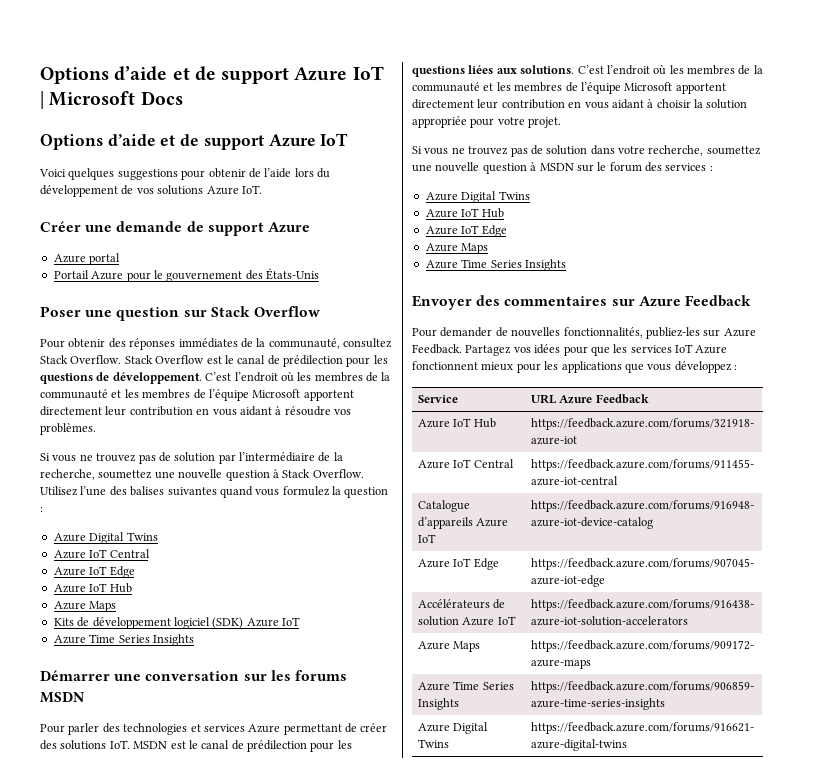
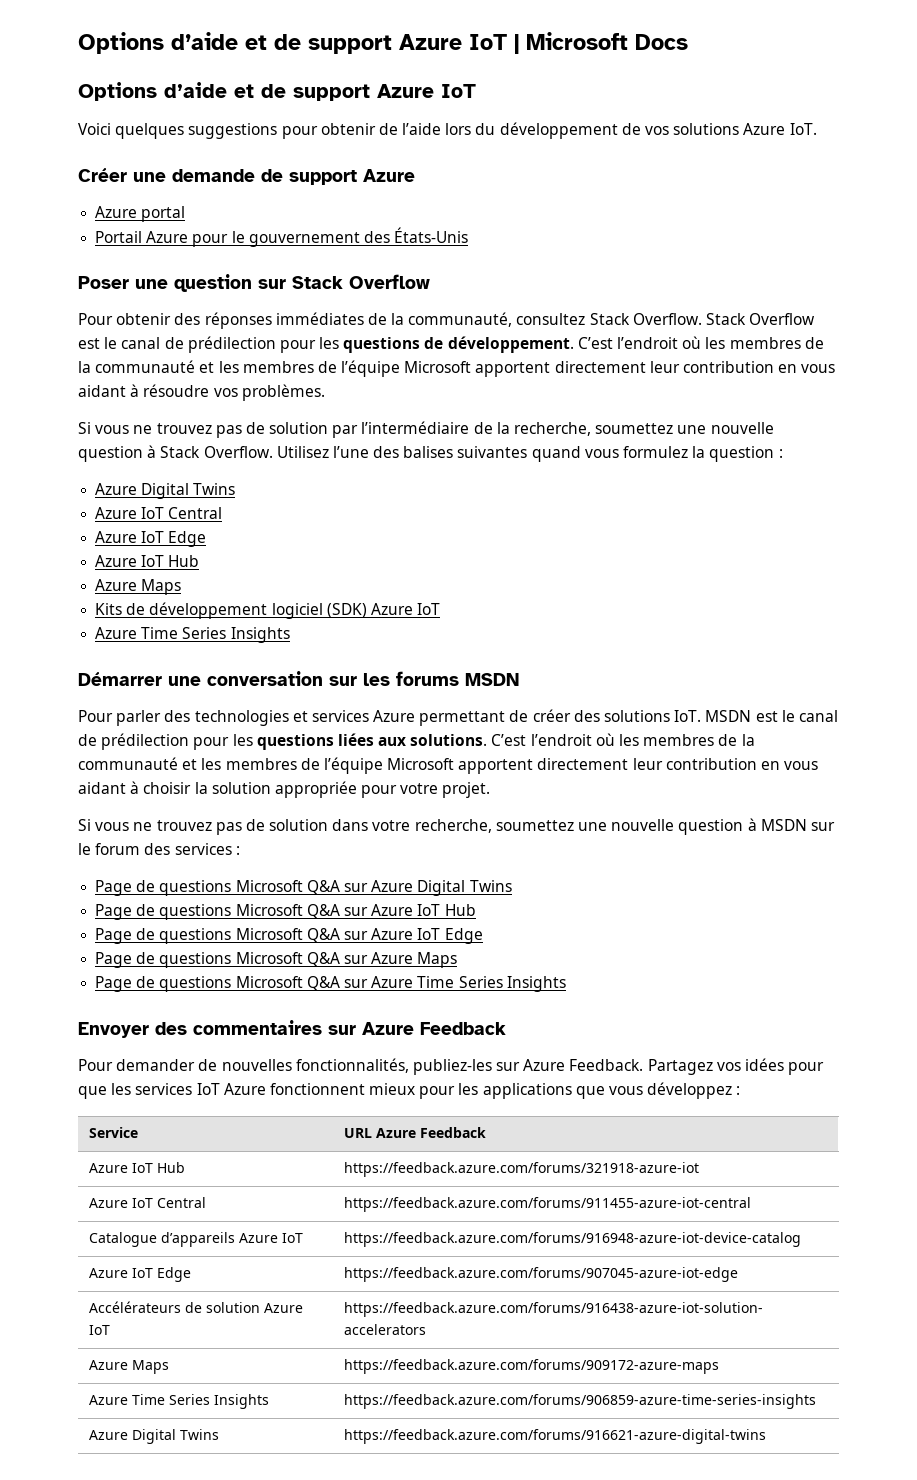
[425,191,530,203] [425,208,504,218] [425,225,507,237] [425,243,489,254] Azure Digital Twins // Azure IoT Hub // Azure IoT Edge // Azure Maps // -> [95,880,512,896] [95,904,476,920] [95,928,483,944] [95,952,458,968] [95,976,368,992] Page de questions Microsoft Q&A sur Azure Digital Twins // Page de questions Microsoft Q&A sur Azure IoT Hub // Page de questions Microsoft Q&A sur Azure IoT Edge // Page de questions Microsoft Q&A sur Azure Maps // Page de questions Microsoft Q&A sur

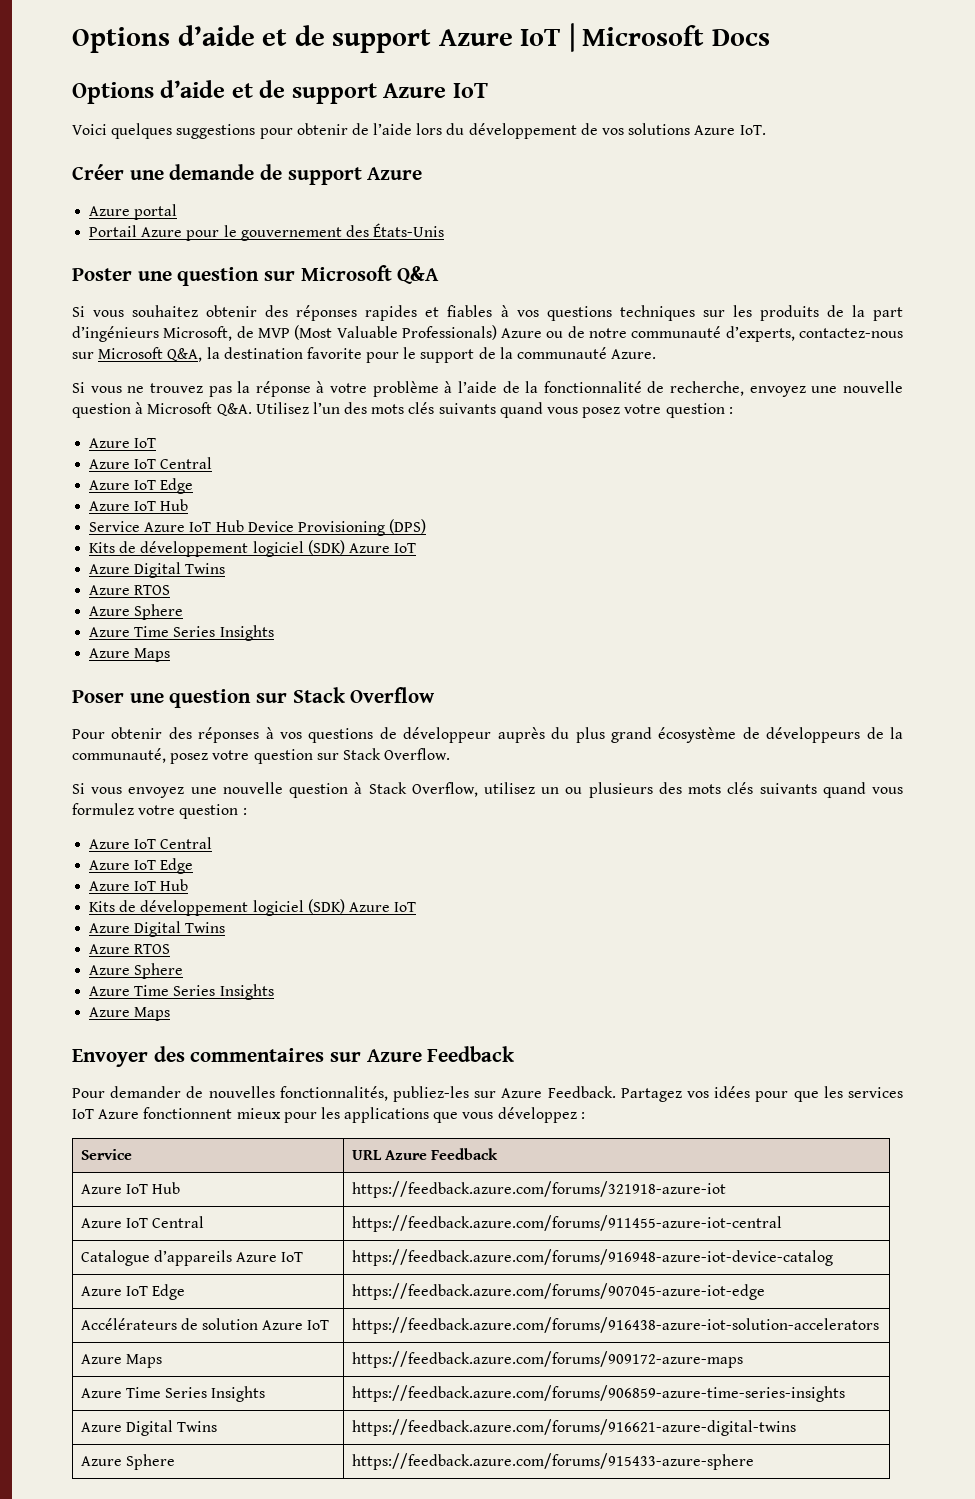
[78,274,430,292] [78,312,816,329] [78,336,824,353] [78,360,836,377] [78,384,325,401] [78,421,774,438] [78,445,783,462] [95,483,236,499] [95,507,223,519] [95,531,207,547] [95,555,200,567] [95,579,182,595] [95,602,441,619] [95,627,290,643] [78,671,519,686] [78,709,838,726] [78,733,755,750] [78,757,819,774] [78,781,491,798] [78,818,835,835] [78,843,240,855] [95,880,512,896] [95,904,476,920] [95,928,483,944] [95,952,458,968] [95,976,566,992] Poser une question sur Stack Overflow // Pour obtenir des réponses immédiates de la communauté, consultez Stack Overflow. Stack Overflow est le canal de prédilection pour les questions de développement. C’est l’endroit où les membres de la communauté et les membres de l’équipe Microsoft apportent directement leur contribution en vous aidant à résoudre vos problèmes. // Si vous ne trouvez pas de solution par l’intermédiaire de la recherche, soumettez une nouvelle question à Stack Overflow. Utilisez l’une des balises suivantes quand vous formulez la question : // Azure Digital Twins // Azure IoT Central // Azure IoT Edge // Azure IoT Hub // Azure Maps // Kits de développement logiciel (SDK) Azure IoT // Azure Time Series Insights // Démarrer une conversation sur les forums MSDN // Pour parler des technologies et services Azure permettant de créer des solutions IoT. MSDN est le canal de prédilection pour les questions liées aux solutions. C’est l’endroit où les membres de la communauté et les membres de l’équipe Microsoft apportent directement leur contribution en vous aidant à choisir la solution appropriée pour votre projet. // Si vous ne trouvez pas de solution dans votre recherche, soumettez une nouvelle question à MSDN sur le forum des services : // Page de questions Microsoft Q&A sur Azure Digital Twins // Page de questions Microsoft Q&A sur Azure IoT Hub // Page de questions Microsoft Q&A sur Azure IoT Edge // Page de questions Microsoft Q&A sur Azure Maps // Page de questions Microsoft Q&A sur Azure Time Series Insights -> [72,265,440,286] [72,305,903,321] [72,325,903,342] [72,347,657,363] [72,381,904,397] [72,402,733,418] [89,438,157,448] [89,457,213,469] [89,478,194,494] [89,499,189,511] [89,519,427,536] [89,540,417,557] [89,562,226,578] [89,585,171,595] [89,604,184,620] [89,625,274,641] [89,648,171,662] [72,687,436,708] [72,727,903,743] [72,748,451,764] [72,782,903,798] [72,803,247,819] [89,837,213,849] [89,858,194,874] [89,879,189,891] [89,899,417,916] [89,921,226,937] [89,944,171,954] [89,963,184,979] [89,984,274,1000] [89,1007,171,1021] Poster une question sur Microsoft Q&A // Si vous souhaitez obtenir des réponses rapides et fiables à vos questions techniques sur les produits de la part d’ingénieurs Microsoft, de MVP (Most Valuable Professionals) Azure ou de notre communauté d’experts, contactez-nous sur Microsoft Q&A, la destination favorite pour le support de la communauté Azure. // Si vous ne trouvez pas la réponse à votre problème à l’aide de la fonctionnalité de recherche, envoyez une nouvelle question à Microsoft Q&A. Utilisez l’un des mots clés suivants quand vous posez votre question : // Azure IoT // Azure IoT Central // Azure IoT Edge // Azure IoT Hub // Service Azure IoT Hub Device Provisioning (DPS) // Kits de développement logiciel (SDK) Azure IoT // Azure Digital Twins // Azure RTOS // Azure Sphere // Azure Time Series Insights // Azure Maps // Poser une question sur Stack Overflow // Pour obtenir des réponses à vos questions de développeur auprès du plus grand écosystème de développeurs de la communauté, posez votre question sur Stack Overflow. // Si vous envoyez une nouvelle question à Stack Overflow, utilisez un ou plusieurs des mots clés suivants quand vous formulez votre question : // Azure IoT Central // Azure IoT Edge // Azure IoT Hub // Kits de développement logiciel (SDK) Azure IoT // Azure Digital Twins // Azure RTOS // Azure Sphere // Azure Time Series Insights // Azure Maps
(767, 1436) none -> [80,1454,175,1470] [351,1453,754,1470] // Azure Sphere | https://feedback.azure.com/forums/915433-azure-sphere

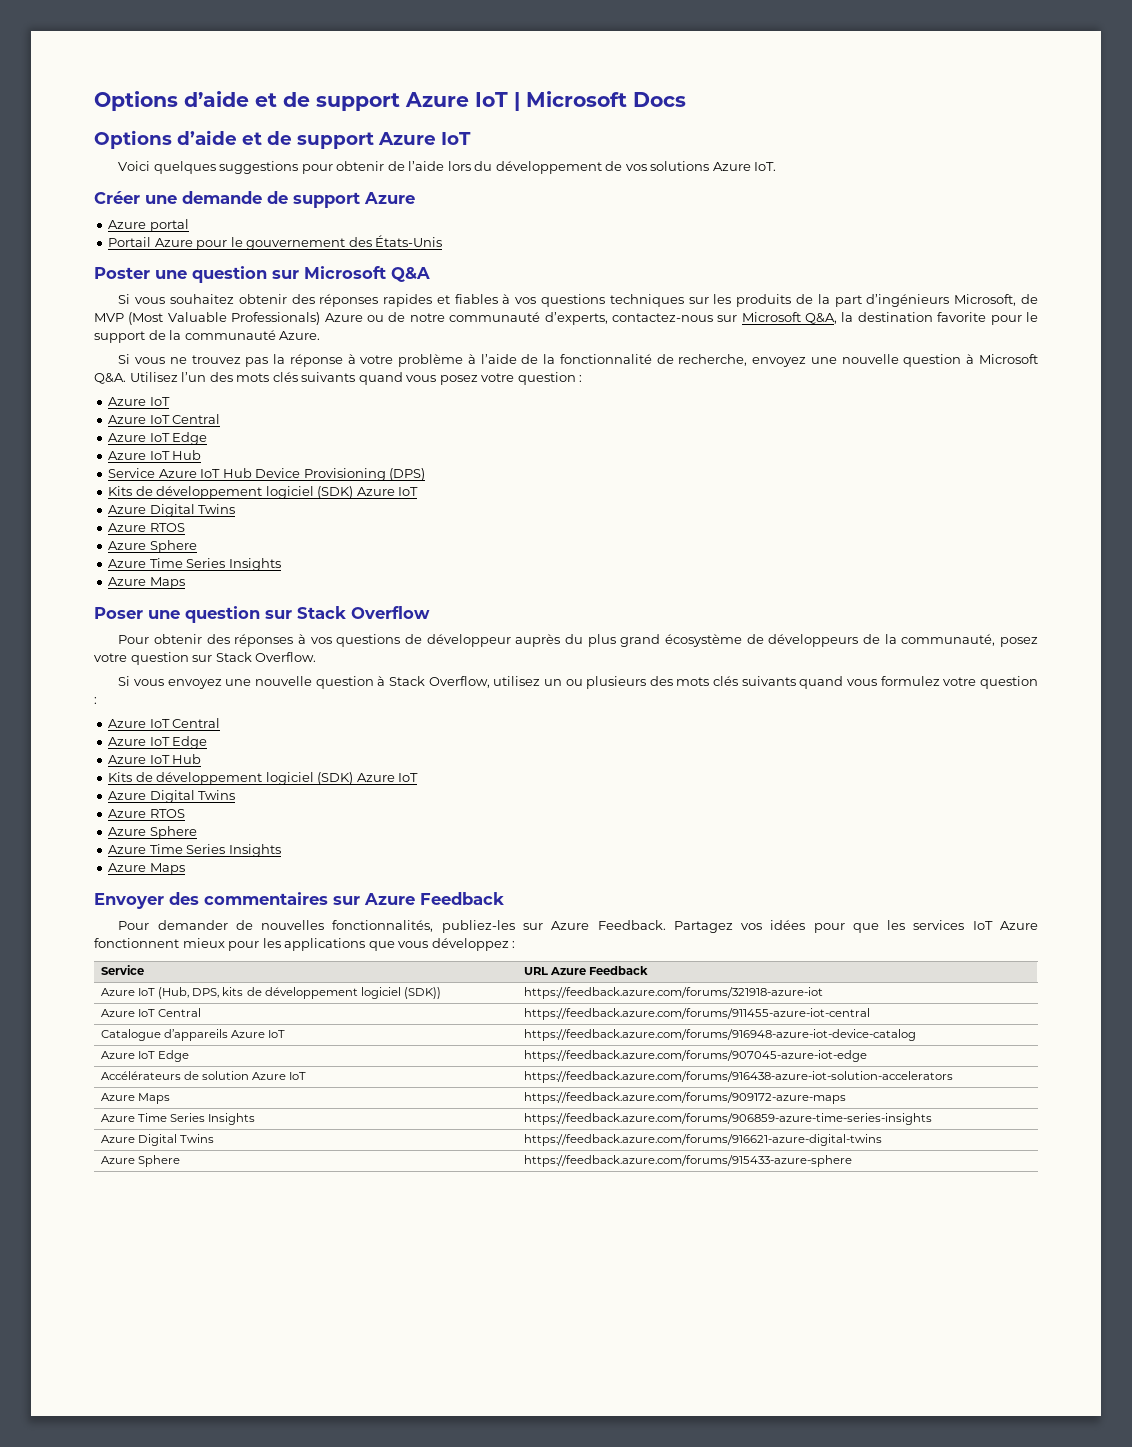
[151,1182,180,1194] Hub -> [158,987,441,999] (Hub, DPS, kits de développement logiciel (SDK))

